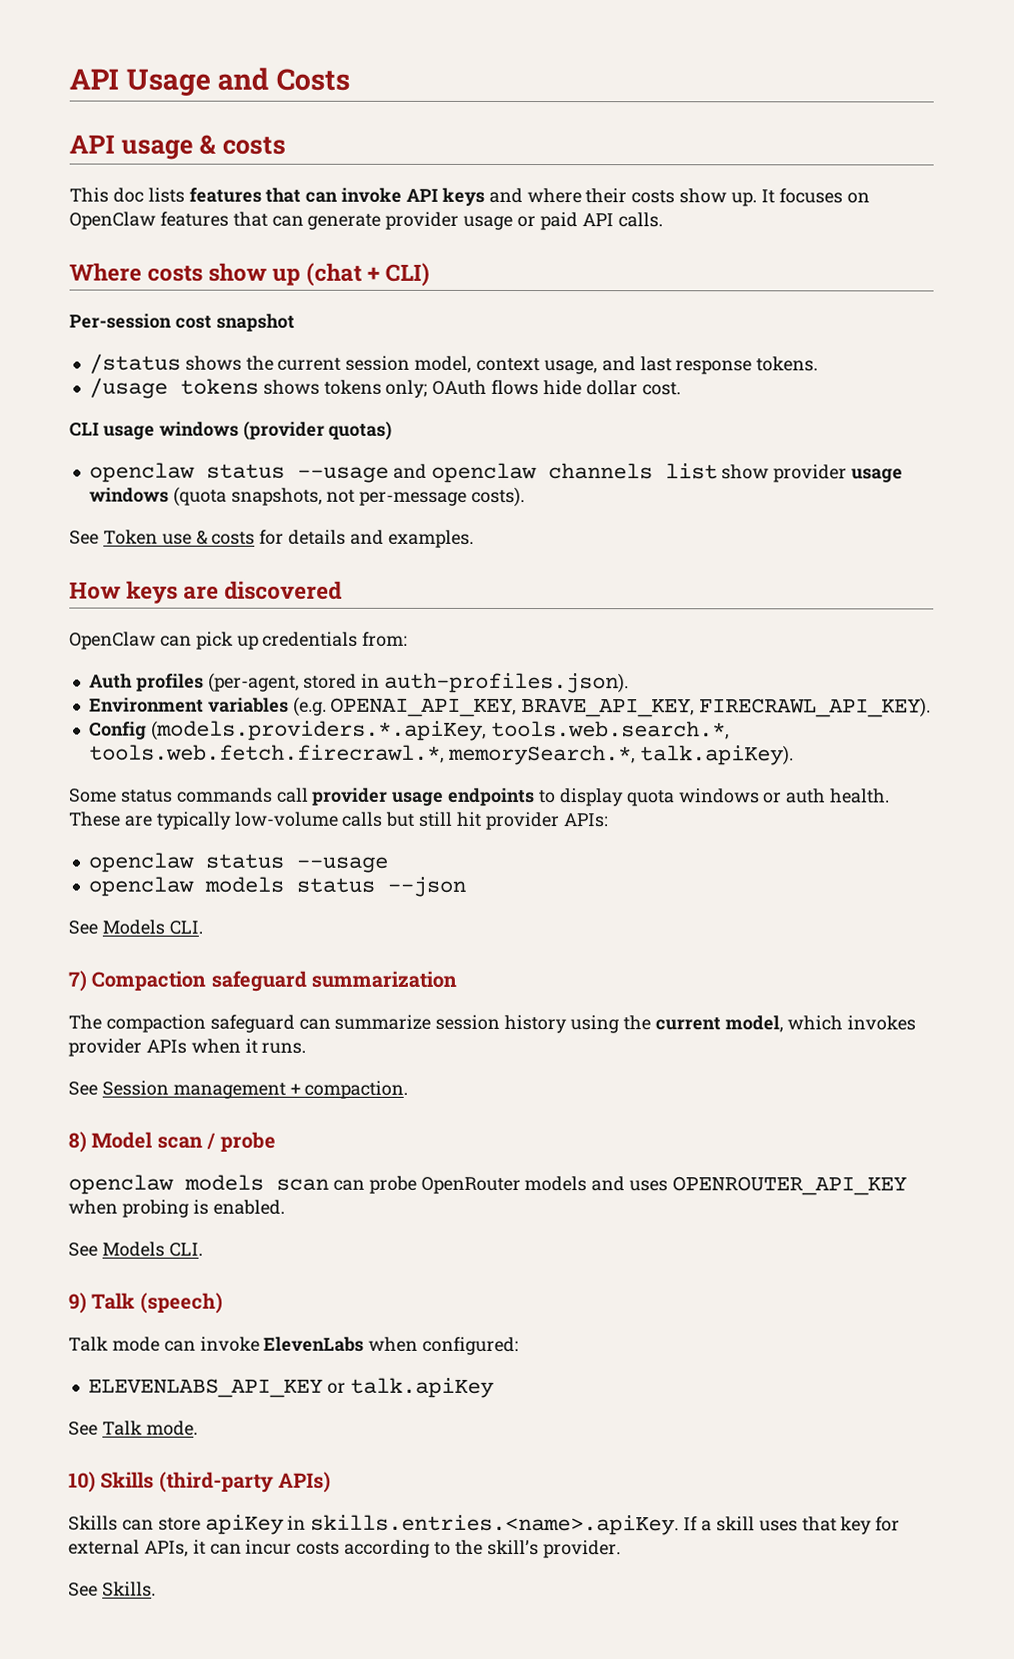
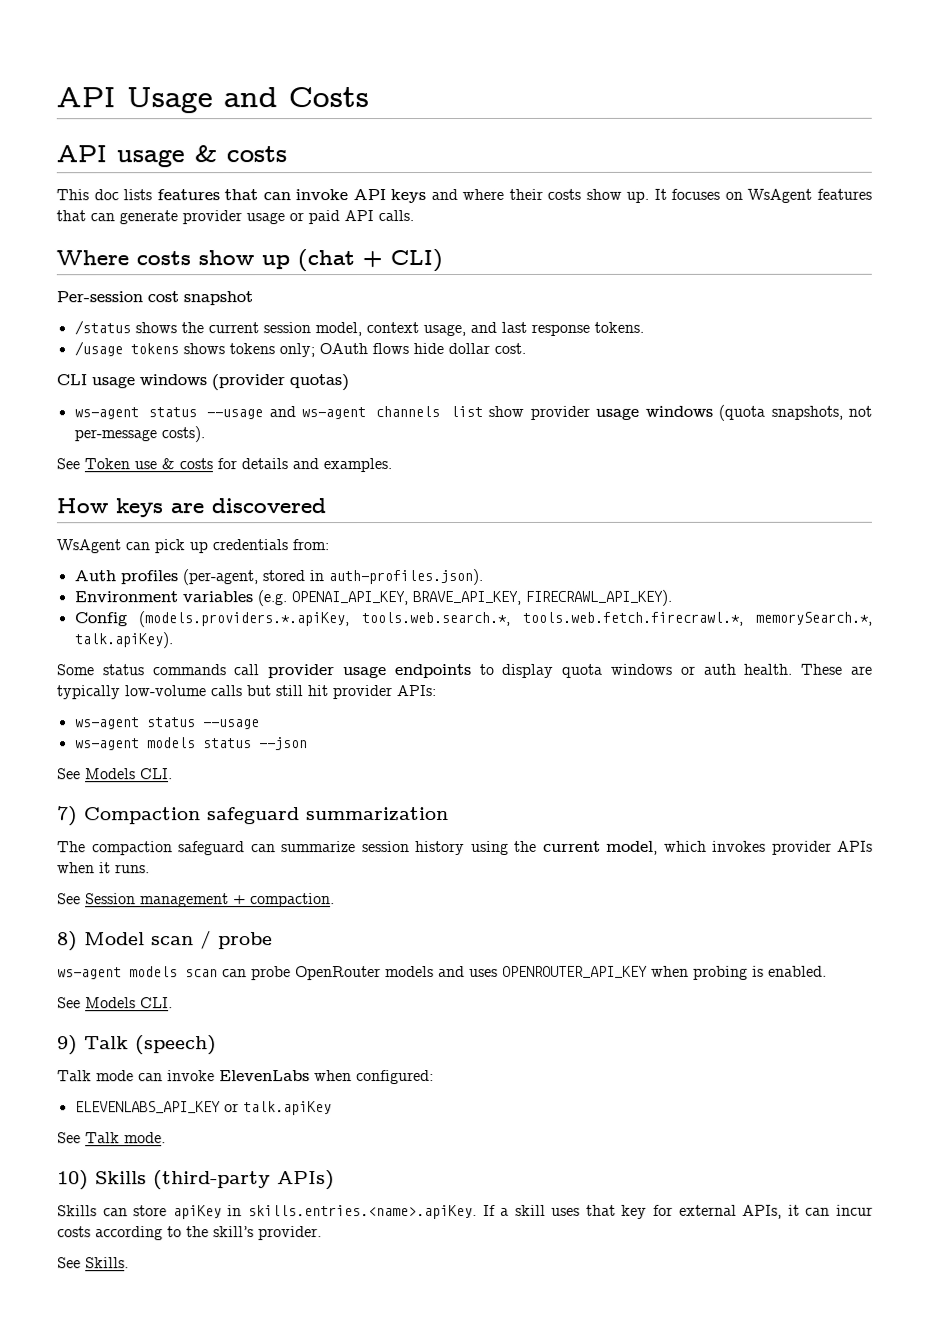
[69,211,156,230] OpenClaw -> [747,188,813,203] WsAgent
[88,462,195,483] openclaw -> [73,407,139,420] ws-agent
[430,462,537,484] openclaw -> [301,407,367,420] ws-agent
[69,631,156,650] OpenClaw -> [56,539,121,554] WsAgent
[87,852,194,873] openclaw -> [74,717,140,730] ws-agent
[87,876,194,897] openclaw -> [74,738,140,751] ws-agent
[68,1174,174,1195] openclaw -> [57,967,122,980] ws-agent

